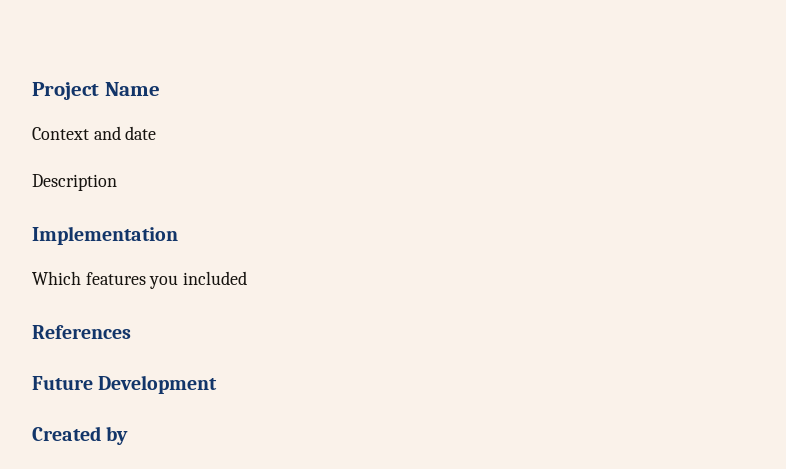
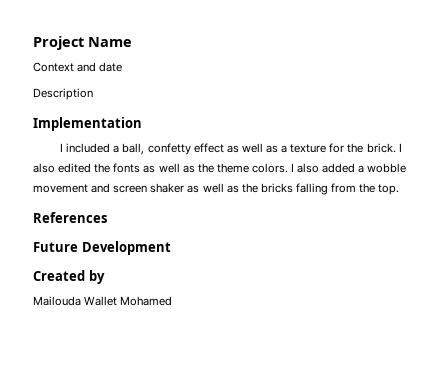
[32,271,248,289] Which features you included -> [60,143,402,155] [33,163,407,173] [33,183,400,195] I included a ball, confetty effect as well as a texture for the brick. I also edited the fonts as well as the theme colors. I also added a wobble movement and screen shaker as well as the bricks falling from the top.
(129, 435) none -> [33,296,173,306] // Mailouda Wallet Mohamed

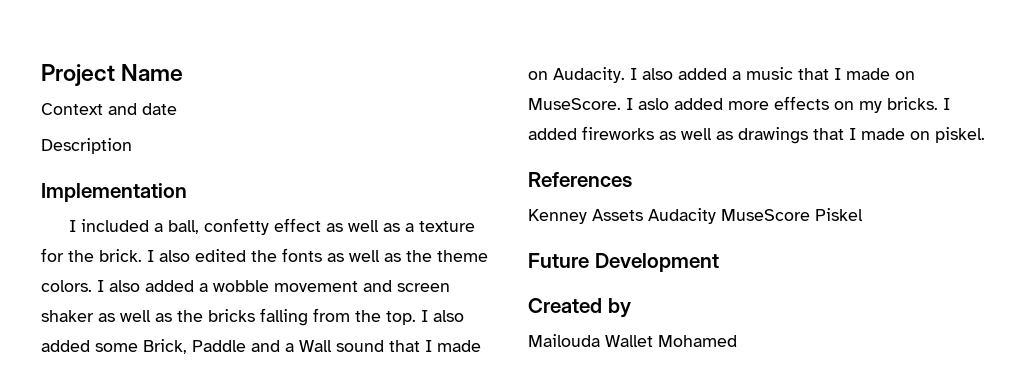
[33,212,107,223] // References -> [421,310,464,322] [41,339,481,354] [528,67,915,83] [528,96,950,113] [528,126,985,144] [528,172,632,187] [528,208,863,224] I also added some Brick, Paddle and a Wall sound that I made on Audacity. I also added a music that I made on MuseScore. I aslo added more effects on my bricks. I added fireworks as well as drawings that I made on piskel. // References // Kenney Assets Audacity MuseScore Piskel

